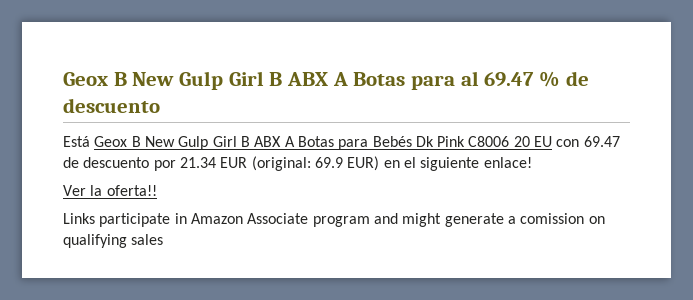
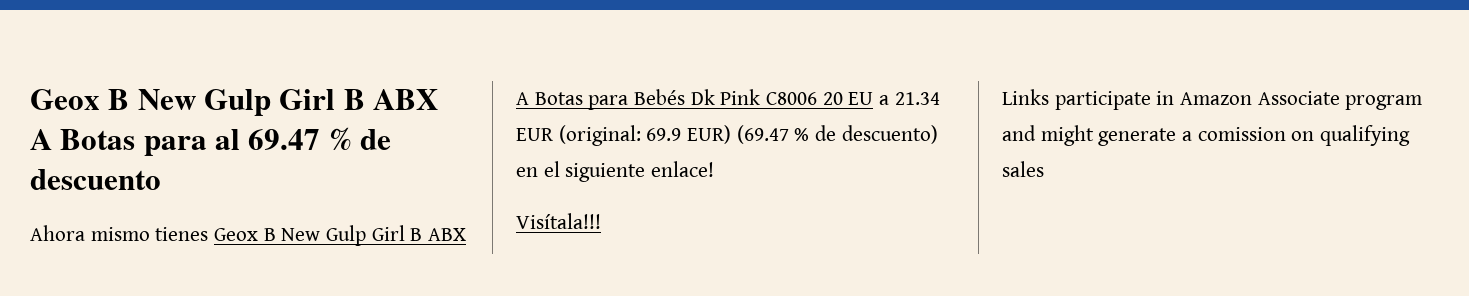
[63,136,90,147] Está -> [30,225,209,241] Ahora mismo tienes
[556,136,620,147] [63,157,176,171] con 69.47 de descuento por -> [879,95,890,105] a
(380, 163) none -> [736,125,938,144] (69.47 % de descuento)
[63,185,157,196] Ver la oferta!! -> [516,213,601,229] Visítala!!!

